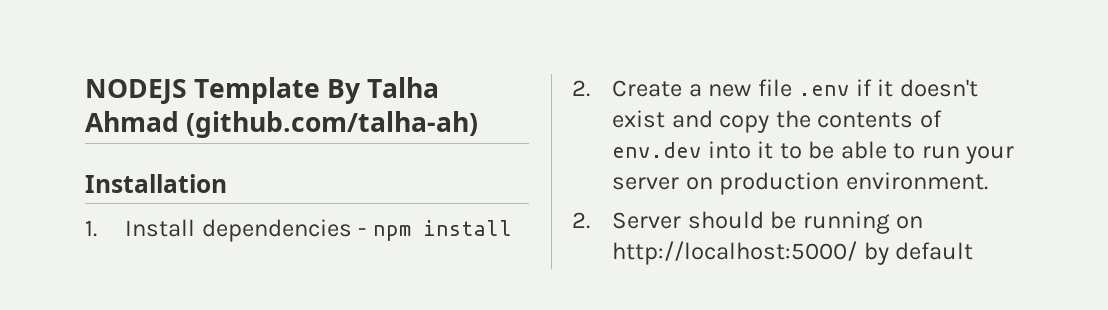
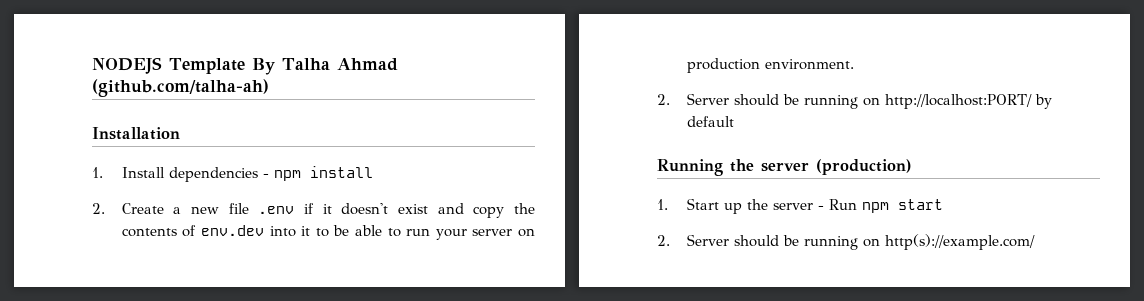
[612,241,858,265] http://localhost:5000/ -> [884,94,1032,109] http://localhost:PORT/
(974, 251) none -> [657,159,912,176] [657,198,943,214] [657,234,1035,250] // Running the server (production) // 1. Start up the server - Run npm start // 2. Server should be running on http(s)://example.com/

